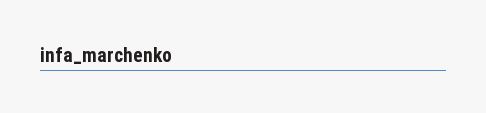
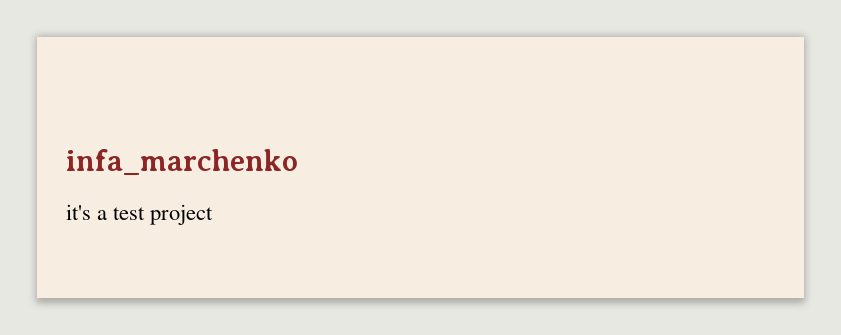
(172, 55) none -> [66,204,214,225] // it's a test project

